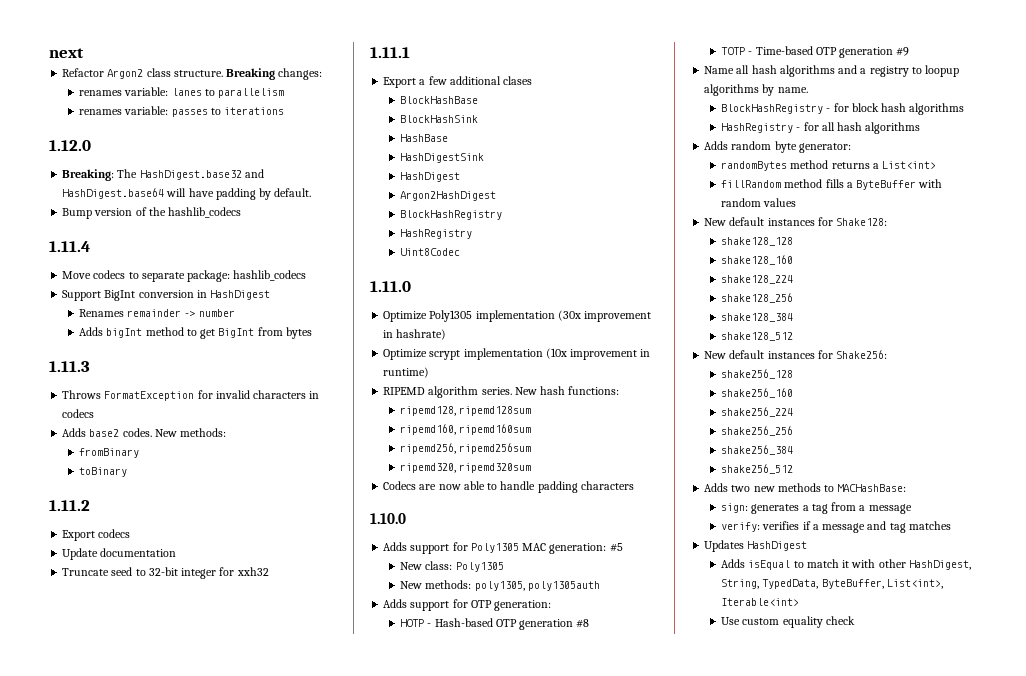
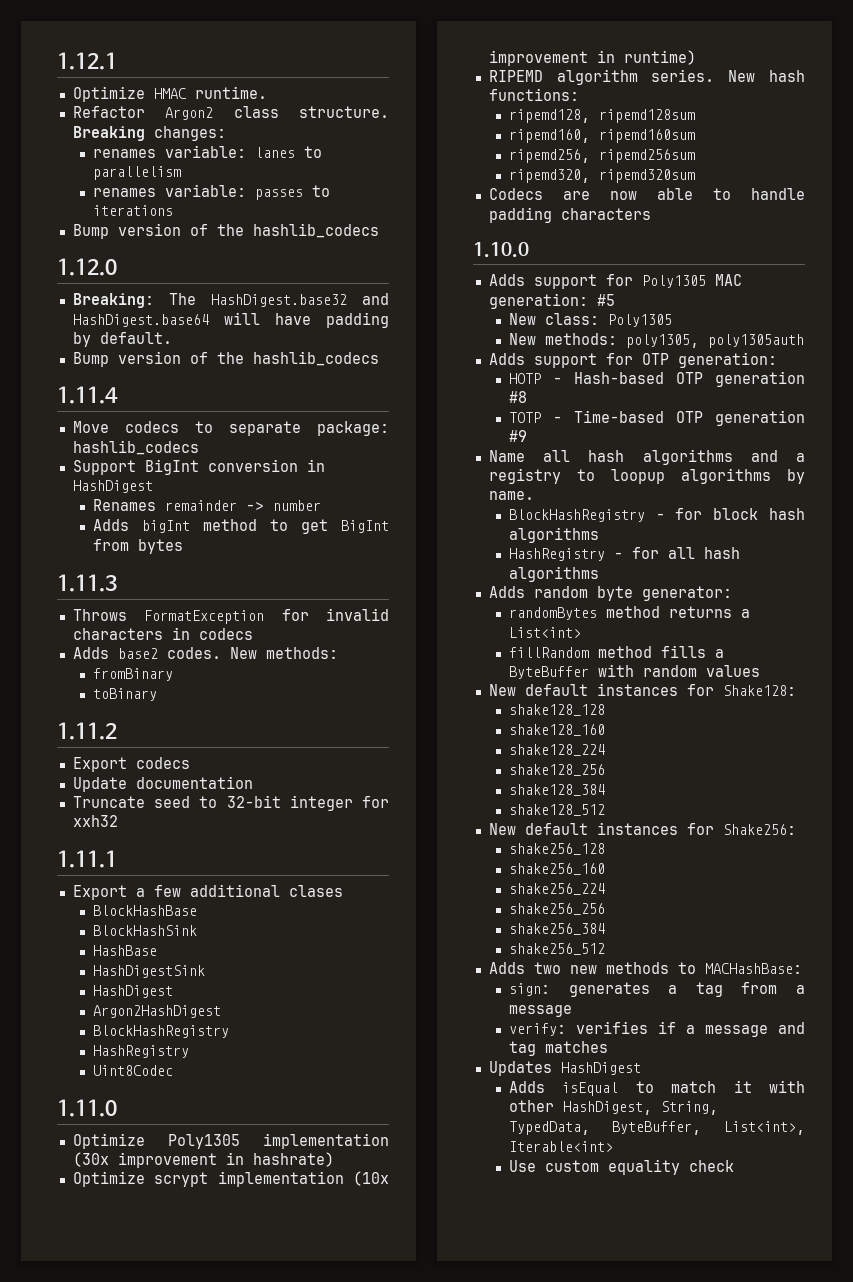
[49,48,84,58] next -> [57,52,117,70] [72,86,267,102] 1.12.1 // Optimize HMAC runtime.
(285, 111) none -> [72,223,379,239] // Bump version of the hashlib_codecs

